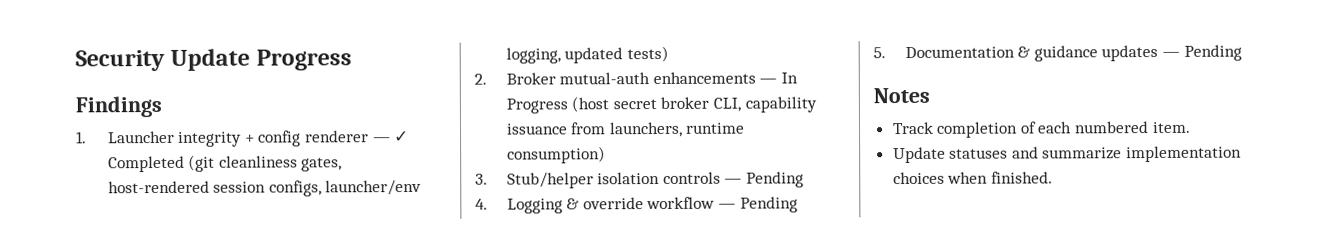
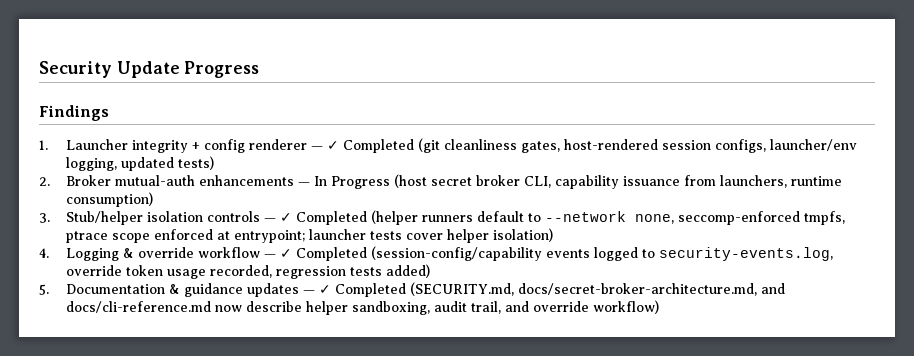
[746,171,805,188] Pending -> [280,210,846,225] [66,228,554,243] ✓ Completed (helper runners default to --network none, seccomp-enforced tmpfs, ptrace scope enforced at entrypoint; launcher tests cover helper isolation)
[739,196,798,213] Pending -> [280,246,834,261] [66,264,431,279] ✓ Completed (session-config/capability events logged to security-events.log, override token usage recorded, regression tests added)
[1183,44,1242,61] [873,87,930,104] [891,121,1191,138] [892,145,1243,164] [892,171,1053,185] Pending // Notes // Track completion of each numbered item. // Update statuses and summarize implementation choices when finished. -> [319,282,786,297] [66,300,660,315] ✓ Completed (SECURITY.md, docs/secret-broker-architecture.md, and docs/cli-reference.md now describe helper sandboxing, audit trail, and override workflow)

